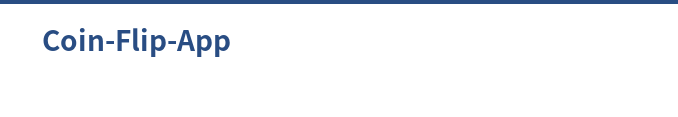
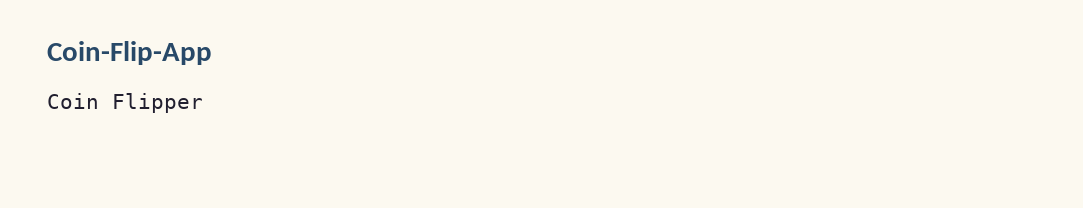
(231, 42) none -> [47,93,203,113] // Coin Flipper

